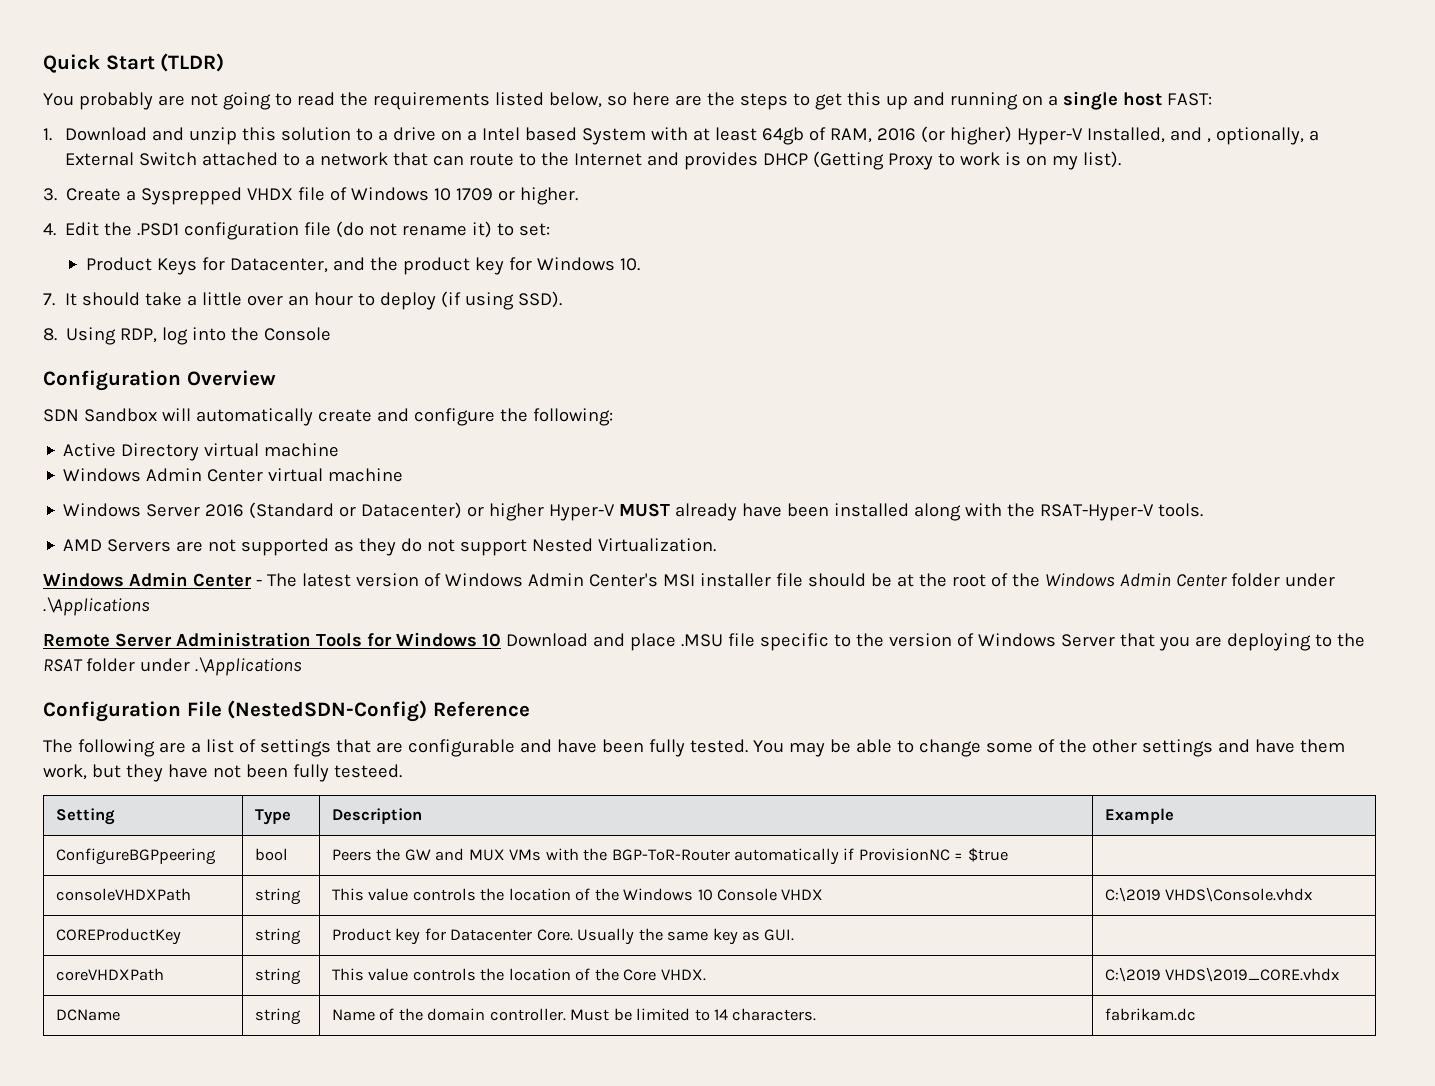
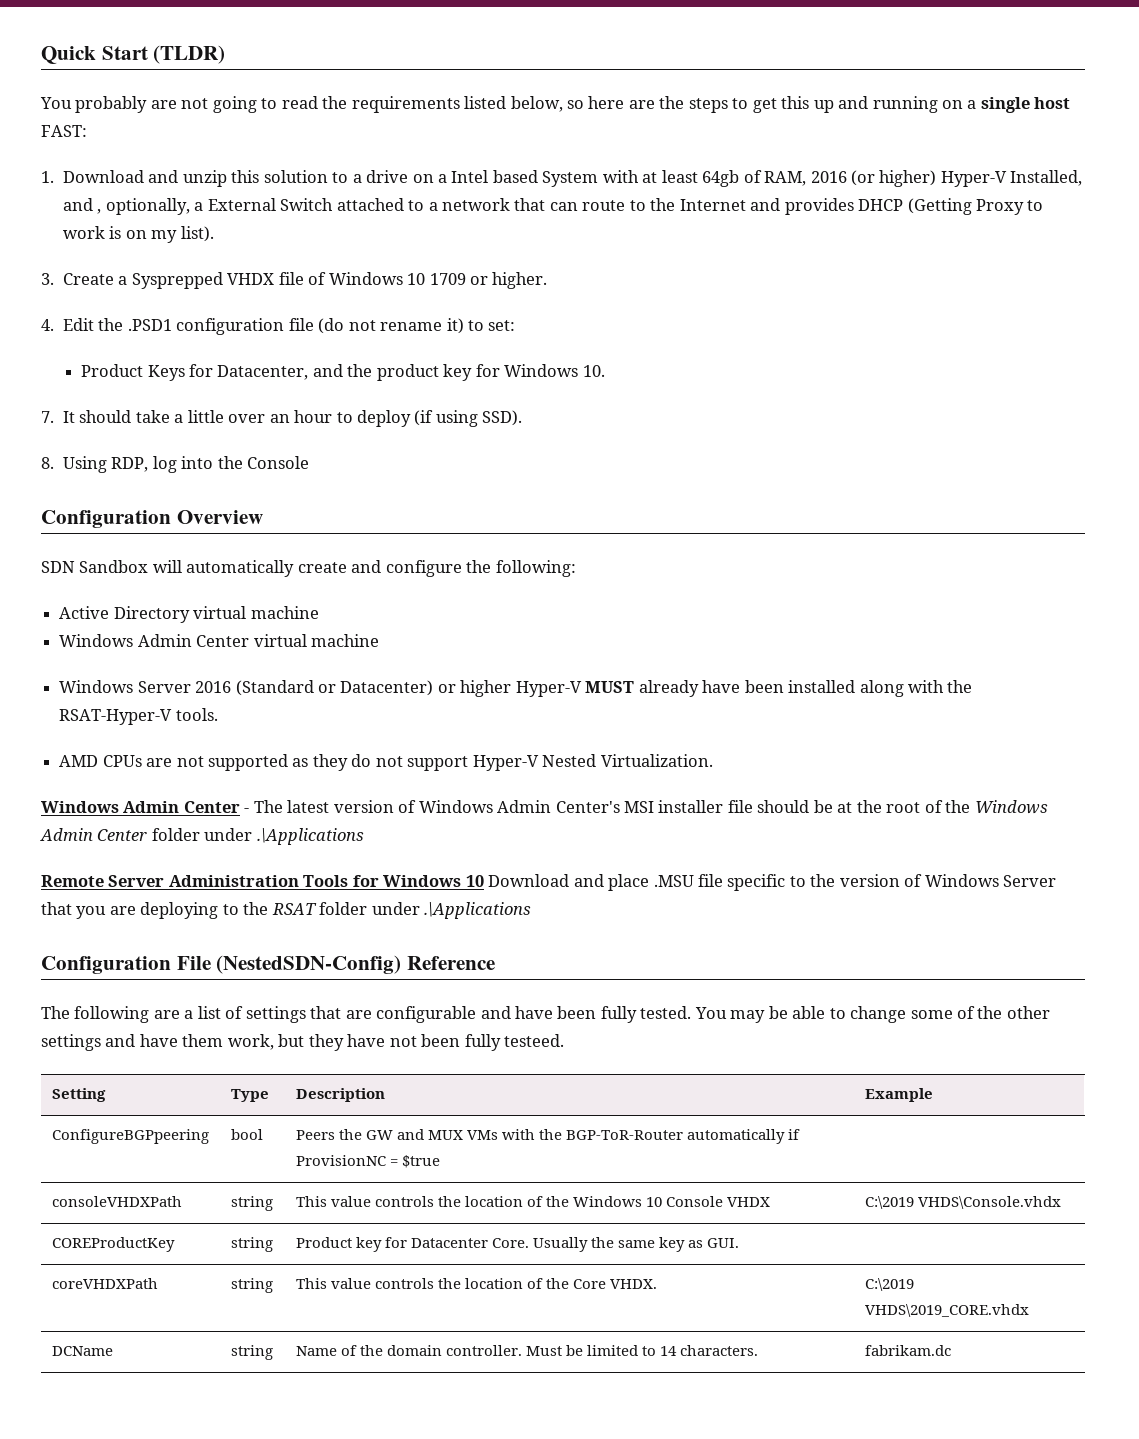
[107,539,172,552] Servers -> [102,755,142,767] CPUs
(528, 547) none -> [472,755,539,771] Hyper-V

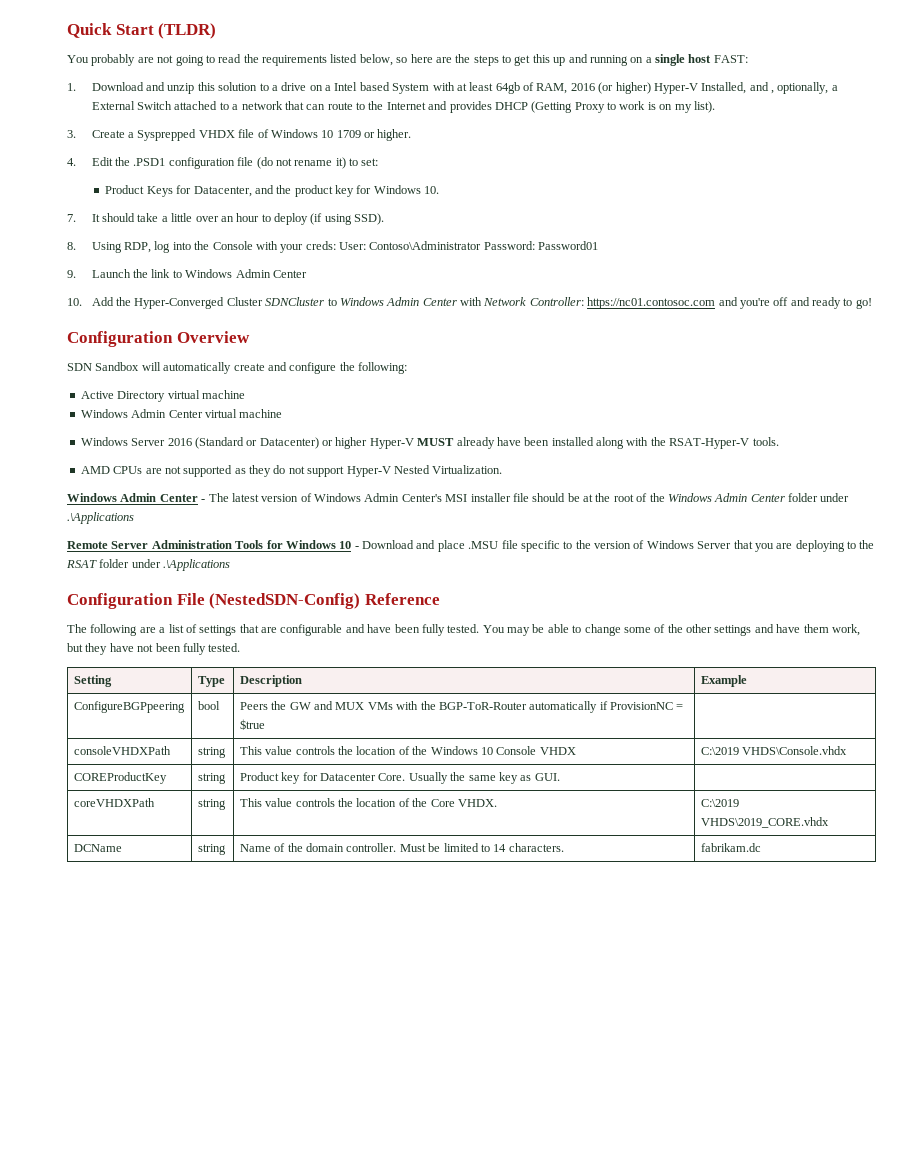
(310, 462) none -> [255,241,599,253] [67,269,307,278] [67,297,872,309] with your creds: User: Contoso\Administrator Password: Password01 // 9. Launch the link to Windows Admin Center // 10. Add the Hyper-Converged Cluster SDNCluster to Windows Admin Center with Network Controller: https://nc01.contosoc.com and you're off and ready to go!
(484, 881) none -> [354,546,359,549] -
[504,1034,565,1047] testeed. -> [208,643,241,652] tested.

